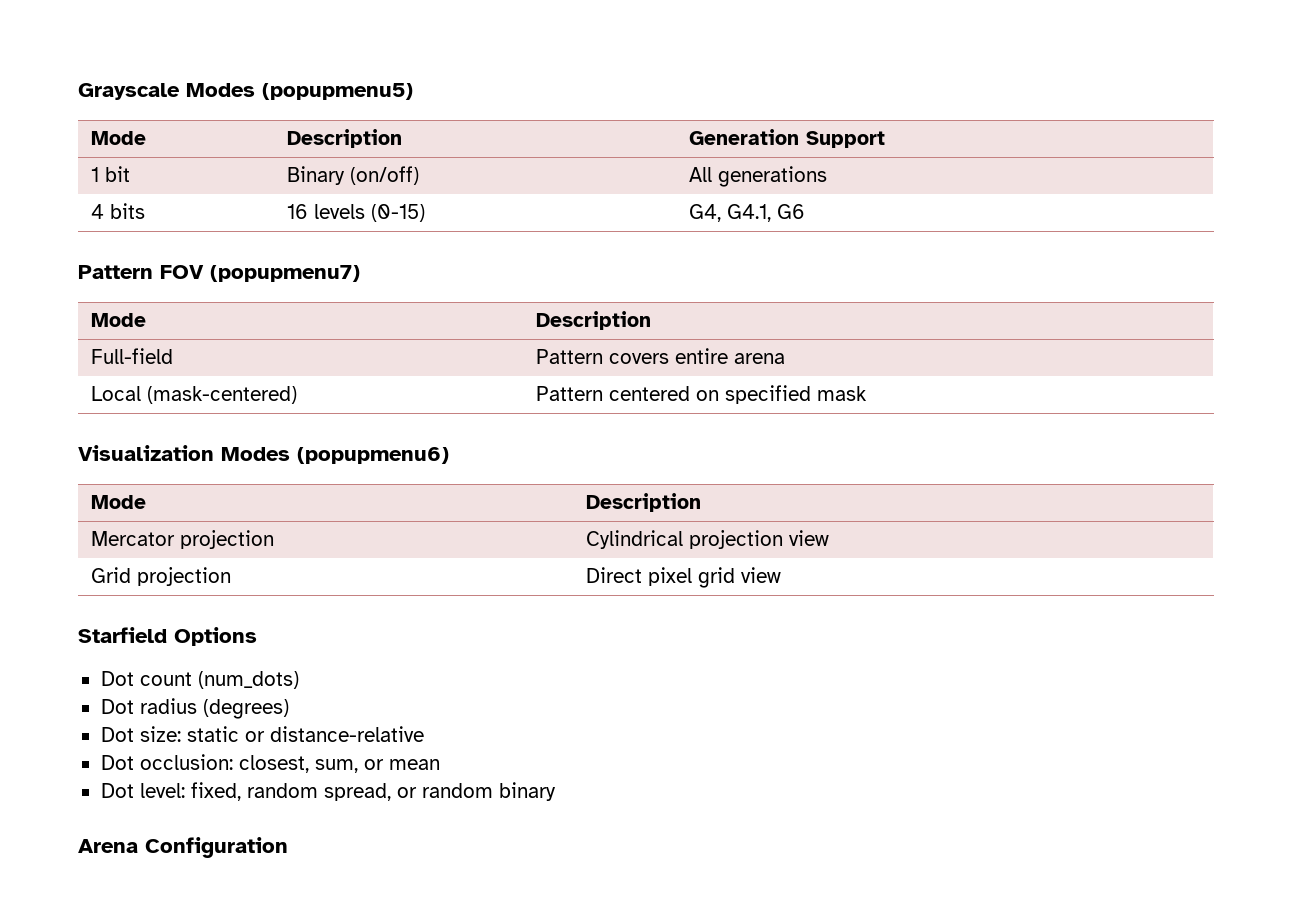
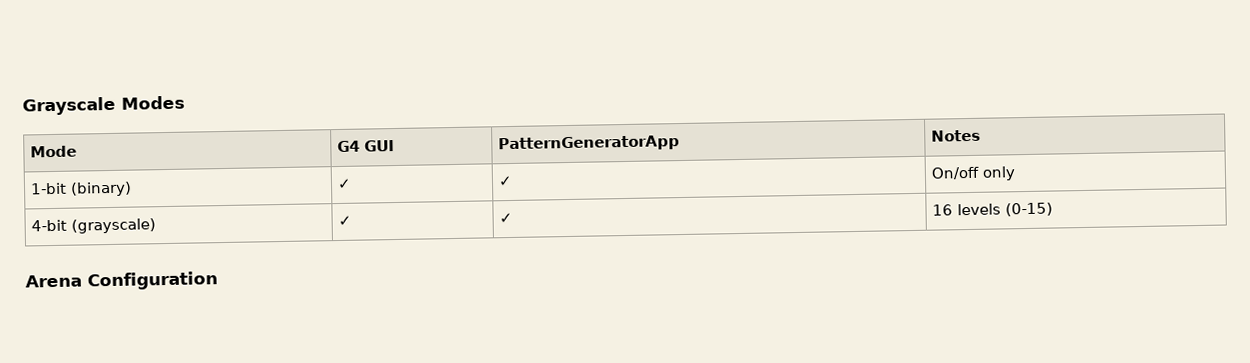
[262,83,413,100] [90,131,146,145] [286,129,402,148] [688,129,885,148] [90,166,130,182] [286,166,419,185] [688,166,827,187] [90,203,145,219] [286,204,425,222] [688,204,805,222] [78,265,360,282] [90,313,146,327] [535,311,651,330] [90,348,173,364] [535,348,785,364] [90,386,297,404] [535,385,867,404] [78,445,449,464] [90,495,146,509] [585,493,701,512] [90,530,274,549] [585,530,829,549] [90,567,231,586] [585,567,781,588] [78,627,257,646] [100,671,299,689] [100,698,289,719] [100,726,424,742] [100,754,440,773] [100,782,556,801] (popupmenu5) // Mode | Description | Generation Support // 1 bit | Binary (on/off) | All generations // 4 bits | 16 levels (0-15) | G4, G4.1, G6 // Pattern FOV (popupmenu7) // Mode | Description // Full-field | Pattern covers entire arena // Local (mask-centered) | Pattern centered on specified mask // Visualization Modes (popupmenu6) // Mode | Description // Mercator projection | Cylindrical projection view // Grid projection | Direct pixel grid view // Starfield Options // Dot count (num_dots) // Dot radius (degrees) // Dot size: static or distance-relative // Dot occlusion: closest, sum, or mean // Dot level: fixed, random spread, or random binary -> [30,145,78,158] [337,140,396,153] [498,135,681,153] [931,129,982,142] [30,181,133,197] [337,178,353,190] [498,175,514,187] [931,166,1017,181] [31,218,157,234] [338,215,353,227] [499,212,514,224] [932,202,1054,217] // Mode | G4 GUI | PatternGeneratorApp | Notes // 1-bit (binary) | ✓ | ✓ | On/off only // 4-bit (grayscale) | ✓ | ✓ | 16 levels (0-15)

